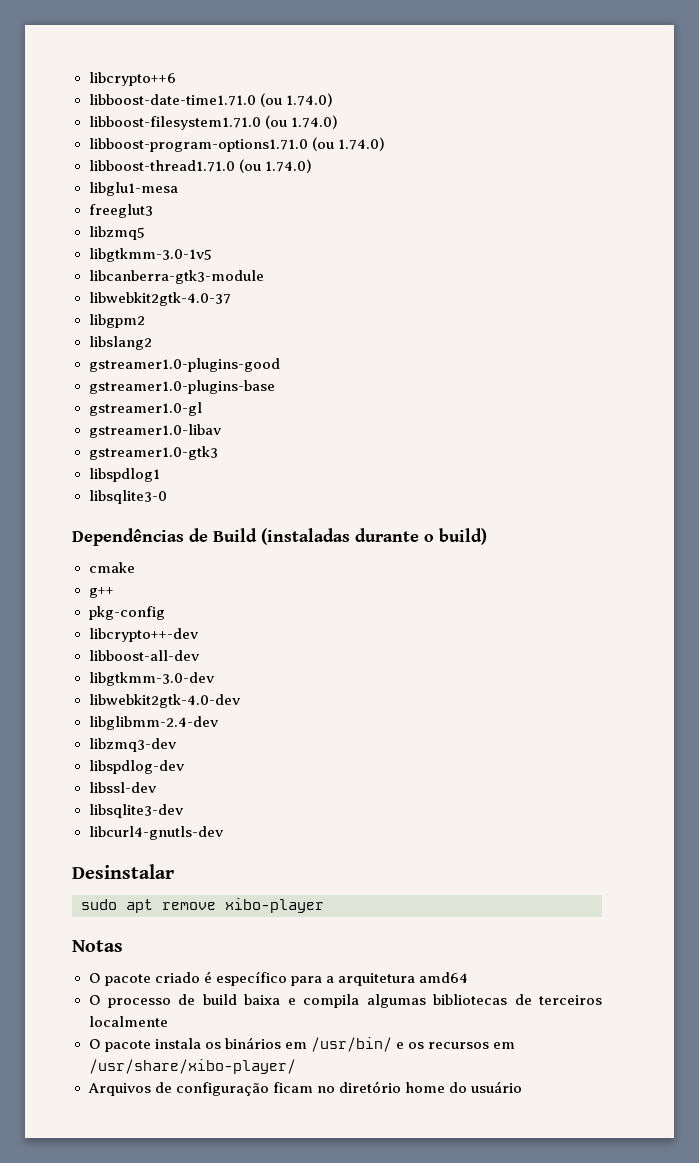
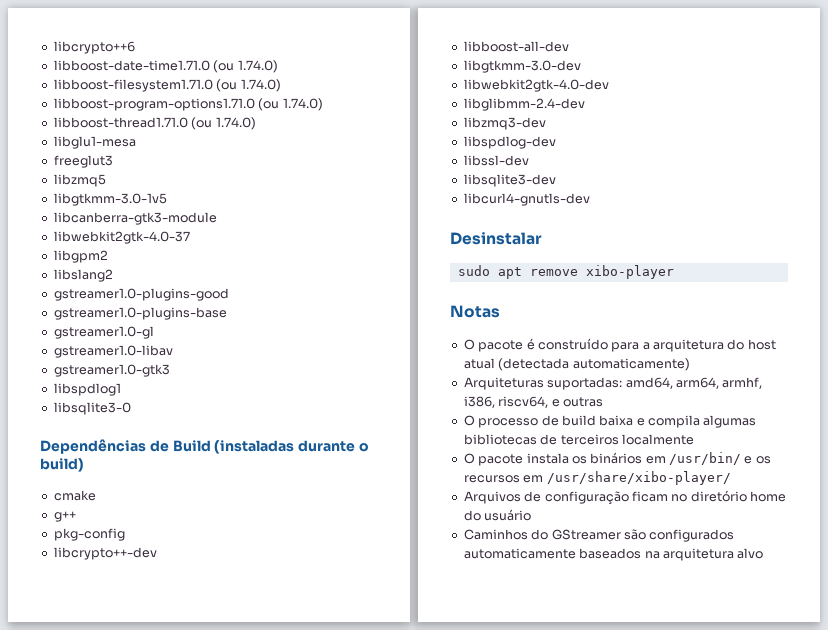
[154,971,468,986] criado é específico para a arquitetura amd64 -> [526,338,776,352] [463,358,690,371] [463,377,763,390] [463,396,603,408] é construído para a arquitetura do host atual (detectada automaticamente) // Arquiteturas suportadas: amd64, arm64, armhf, i386, riscv64, e outras
(522, 1087) none -> [463,529,735,542] [463,548,764,561] // Caminhos do GStreamer são configurados automaticamente baseados na arquitetura alvo

